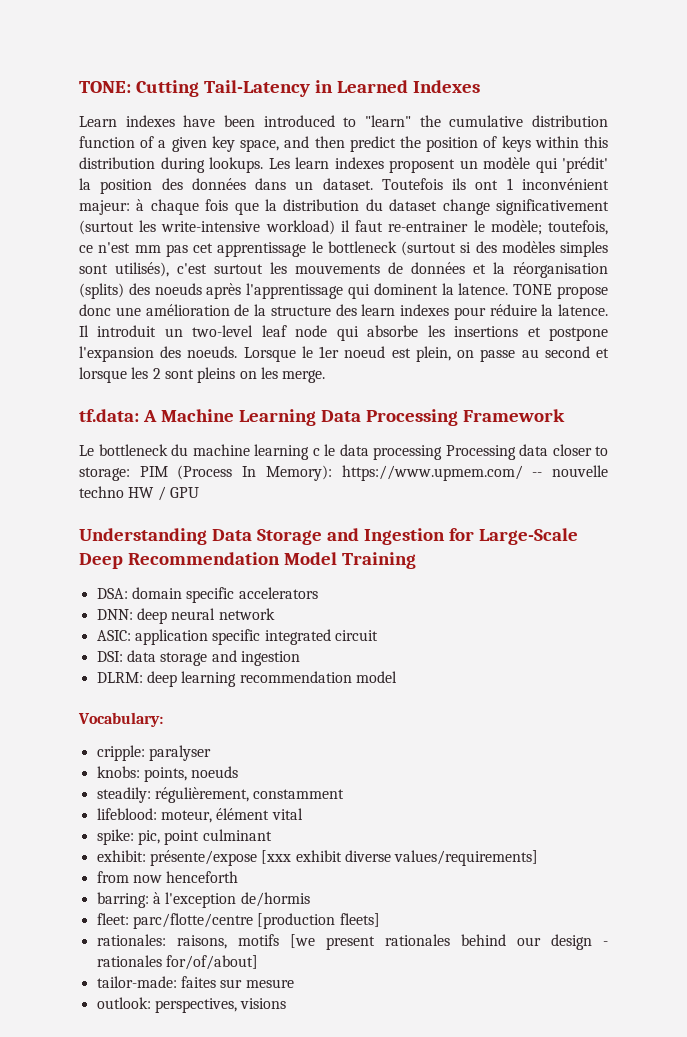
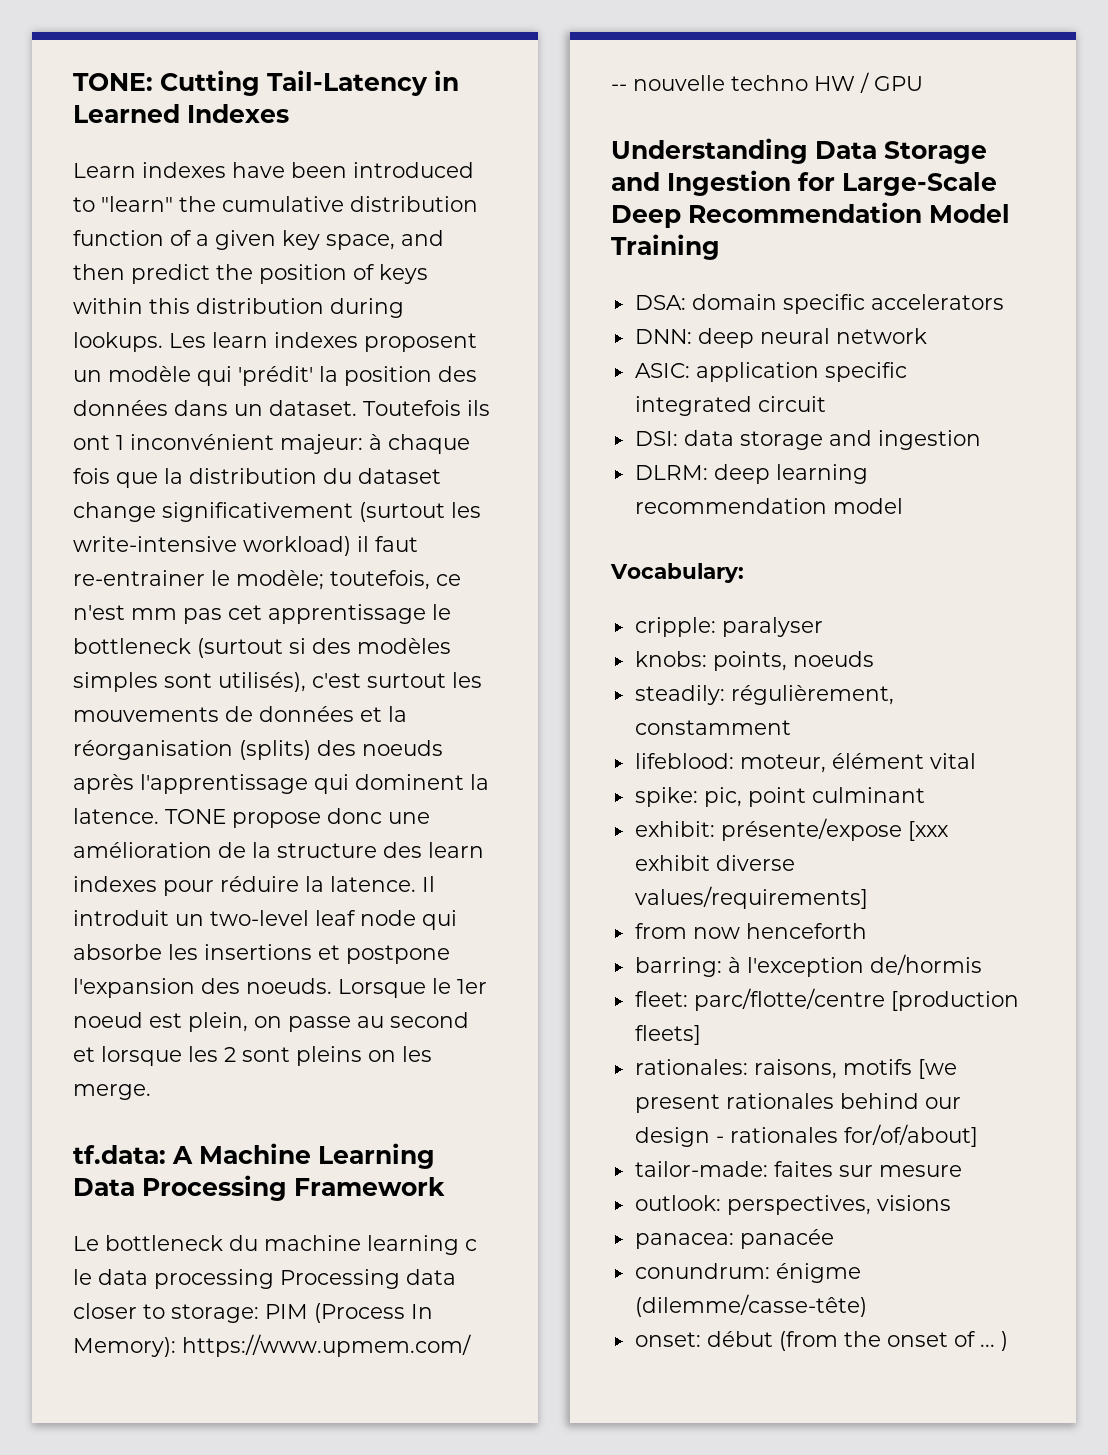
(287, 1003) none -> [634,1229,834,1249] [634,1263,861,1283] [634,1294,867,1317] [634,1331,1008,1351] // panacea: panacée // conundrum: énigme (dilemme/casse-tête) // onset: début (from the onset of ... )

